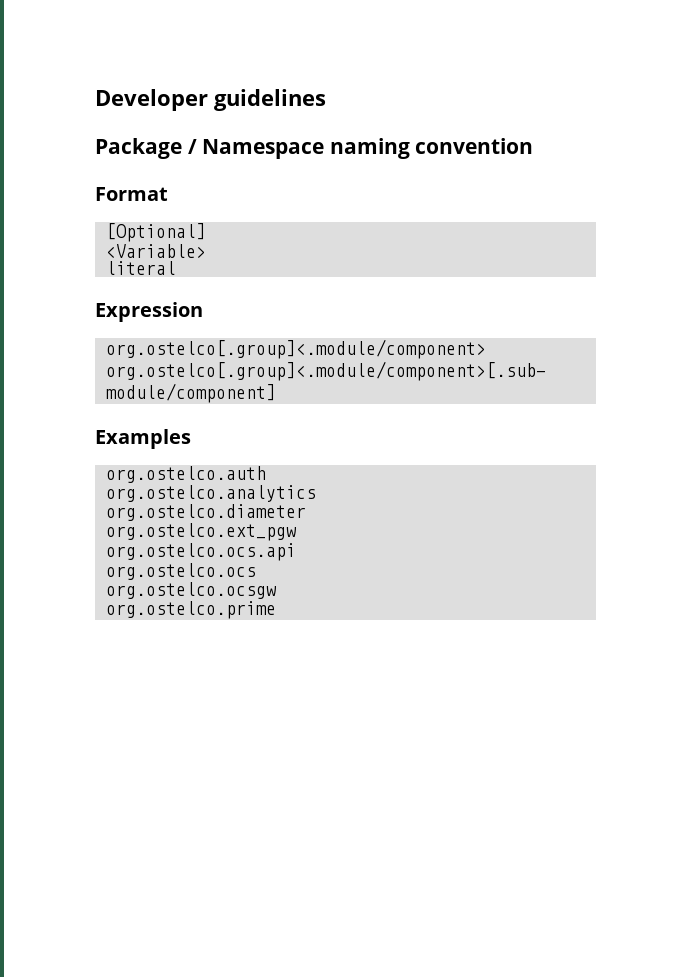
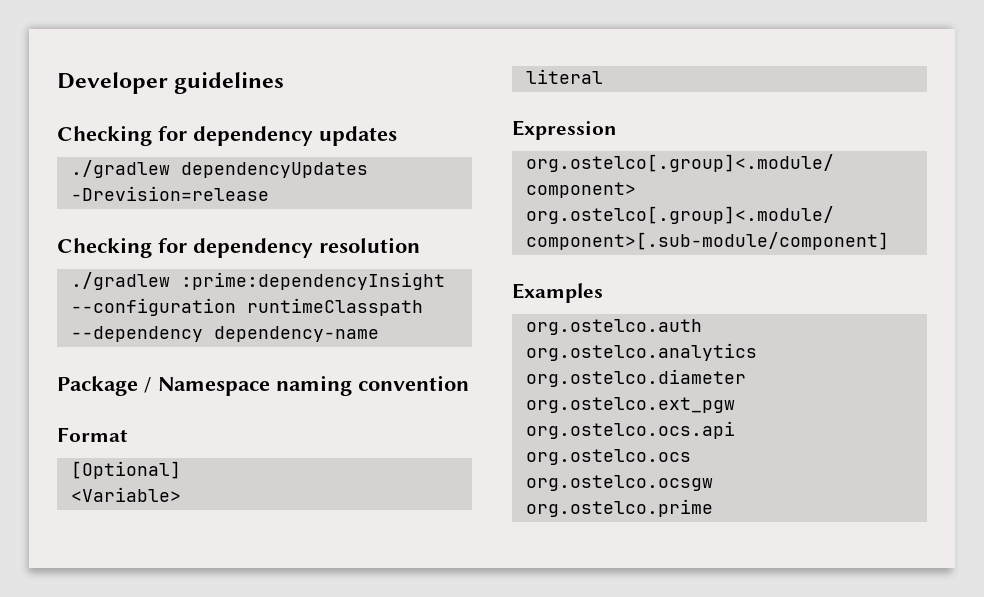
(326, 100) none -> [57,125,397,146] [70,160,368,178] [70,186,269,201] [57,237,420,258] [70,272,445,290] [70,298,423,316] [70,326,379,342] // Checking for dependency updates // ./gradlew dependencyUpdates -Drevision=release // Checking for dependency resolution // ./gradlew :prime:dependencyInsight --configuration runtimeClasspath --dependency dependency-name

